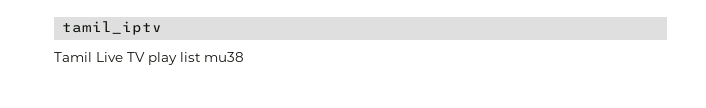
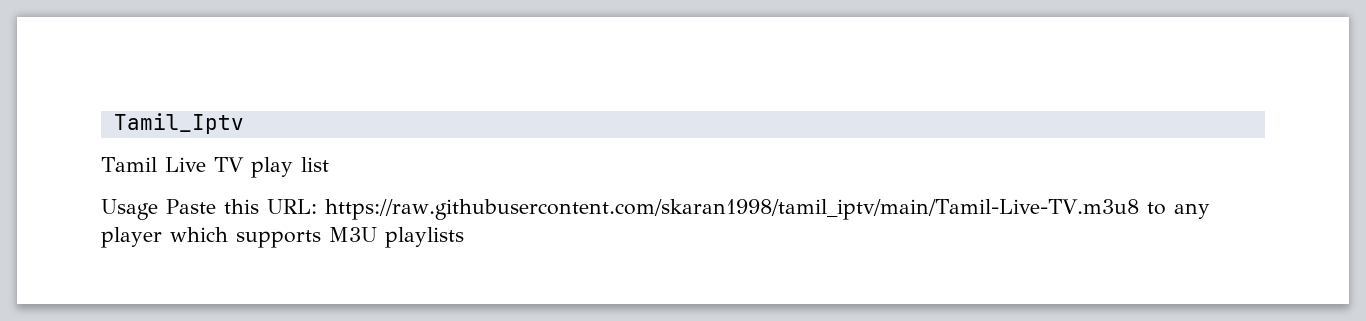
[62,21,163,35] tamil_iptv -> [113,113,244,134] Tamil_Iptv
[204,52,244,62] mu38 -> [101,199,1210,220] [101,227,464,248] // Usage Paste this URL: https://raw.githubusercontent.com/skaran1998/tamil_iptv/main/Tamil-Live-TV.m3u8 to any player which supports M3U playlists

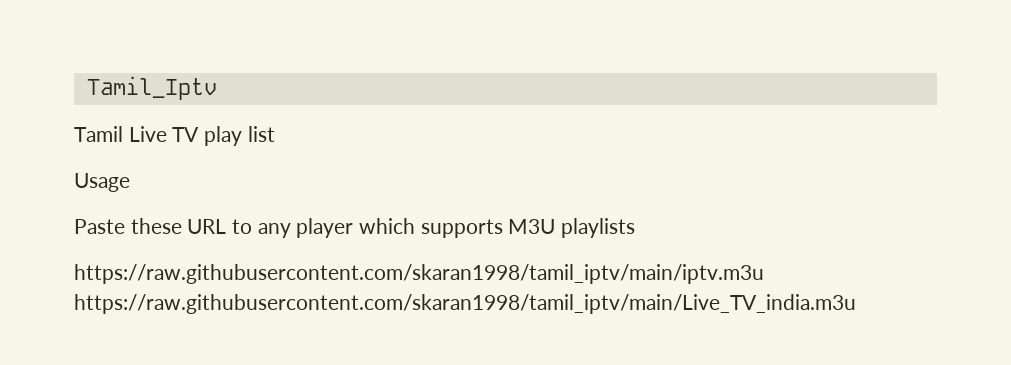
[166,199,1139,220] Paste this URL: https://raw.githubusercontent.com/skaran1998/tamil_iptv/main/Tamil-Live-TV.m3u8 -> [74,218,227,234] // Paste these URL
(464, 237) none -> [74,264,764,284] [74,294,856,314] // https://raw.githubusercontent.com/skaran1998/tamil_iptv/main/iptv.m3u https://raw.githubusercontent.com/skaran1998/tamil_iptv/main/Live_TV_india.m3u

